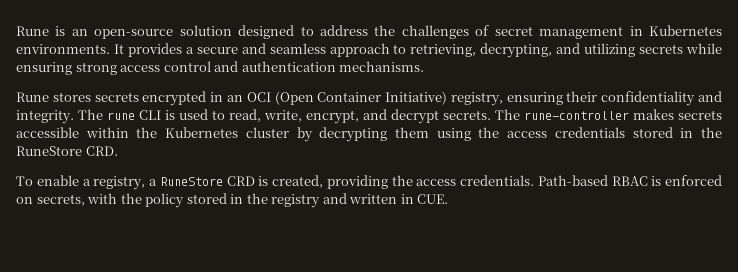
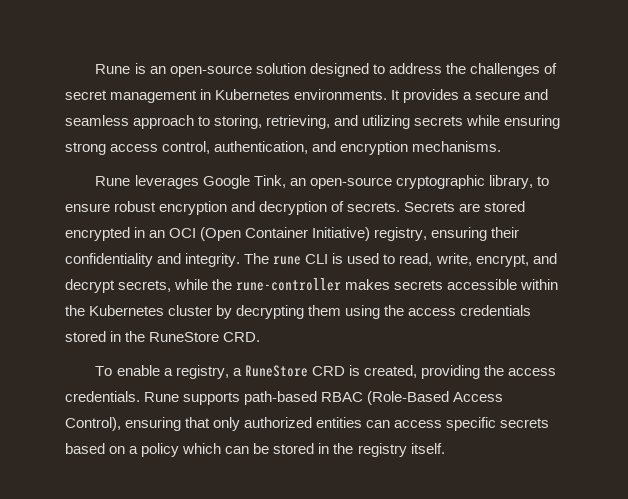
[410,43,553,58] retrieving, decrypting, -> [214,115,331,129] storing, retrieving,
[163,61,425,72] [16,92,139,102] control and authentication mechanisms. // Rune stores secrets -> [162,141,502,155] [95,175,549,189] [65,201,526,215] control, authentication, and encryption mechanisms. // Rune leverages Google Tink, an open-source cryptographic library, to ensure robust encryption and decryption of secrets. Secrets are stored
[443,109,520,120] secrets. The -> [118,279,233,292] secrets, while the
[537,175,722,186] [16,193,449,208] Path-based RBAC is enforced on secrets, with the policy stored in the registry and written in CUE. -> [144,391,504,405] [65,417,550,431] [65,443,445,457] Rune supports path-based RBAC (Role-Based Access Control), ensuring that only authorized entities can access specific secrets based on a policy which can be stored in the registry itself.

